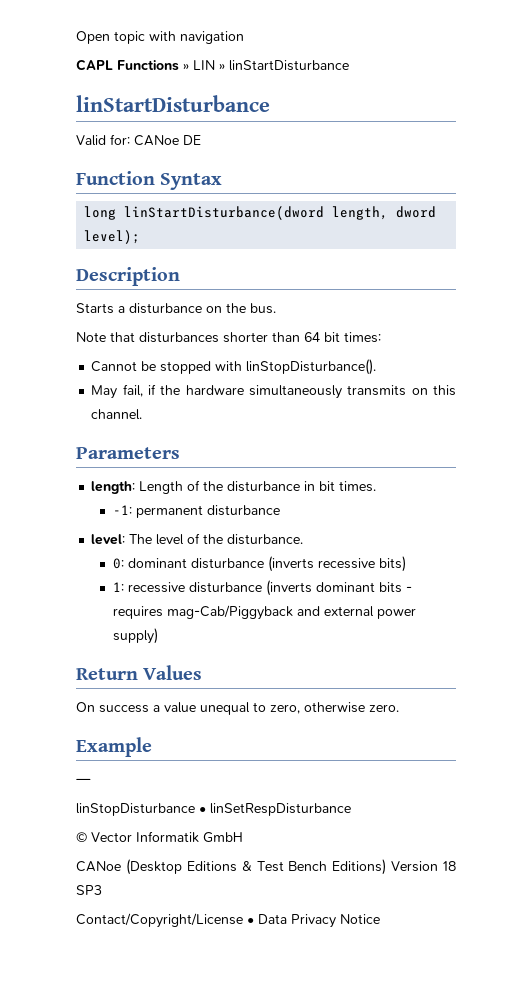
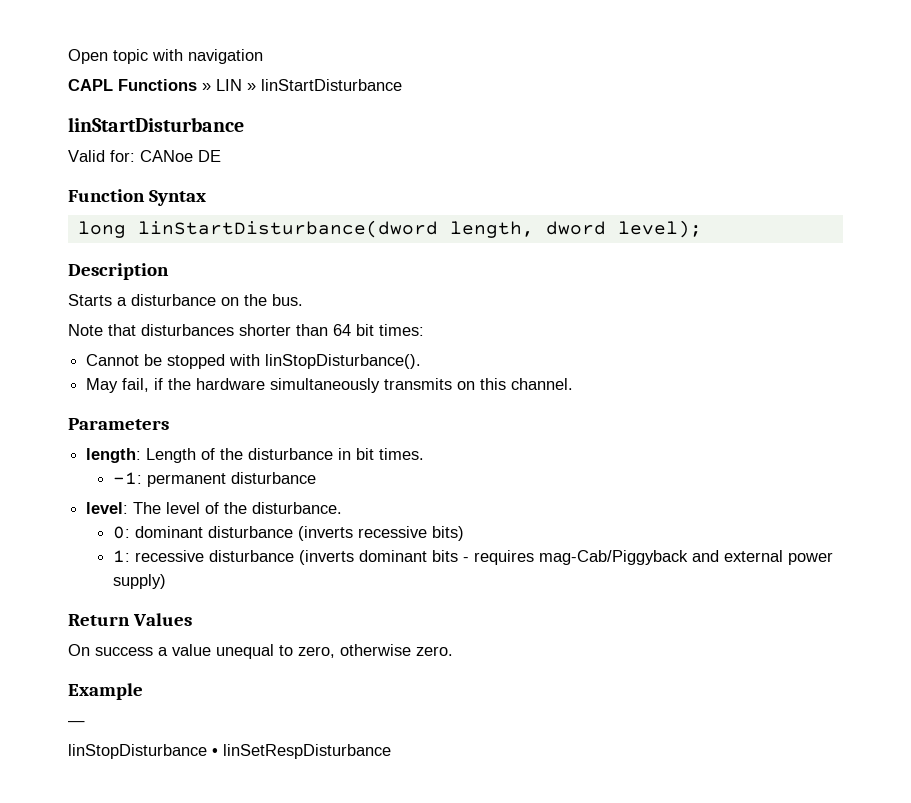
[76,831,243,843] [76,859,456,875] [76,885,102,895] [76,913,380,928] // © Vector Informatik GmbH // CANoe (Desktop Editions & Test Bench Editions) Version 18 SP3 // Contact/Copyright/License • Data Privacy Notice -> (391, 751) none

